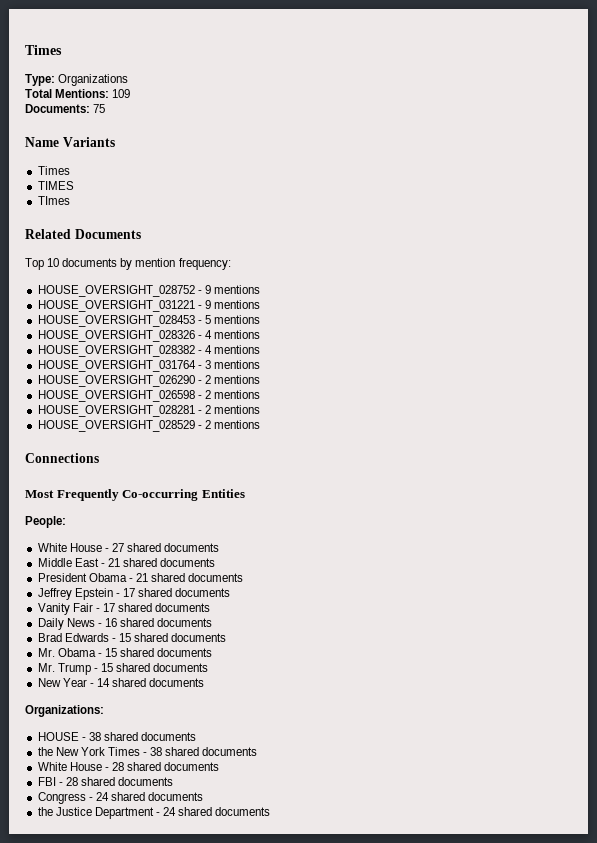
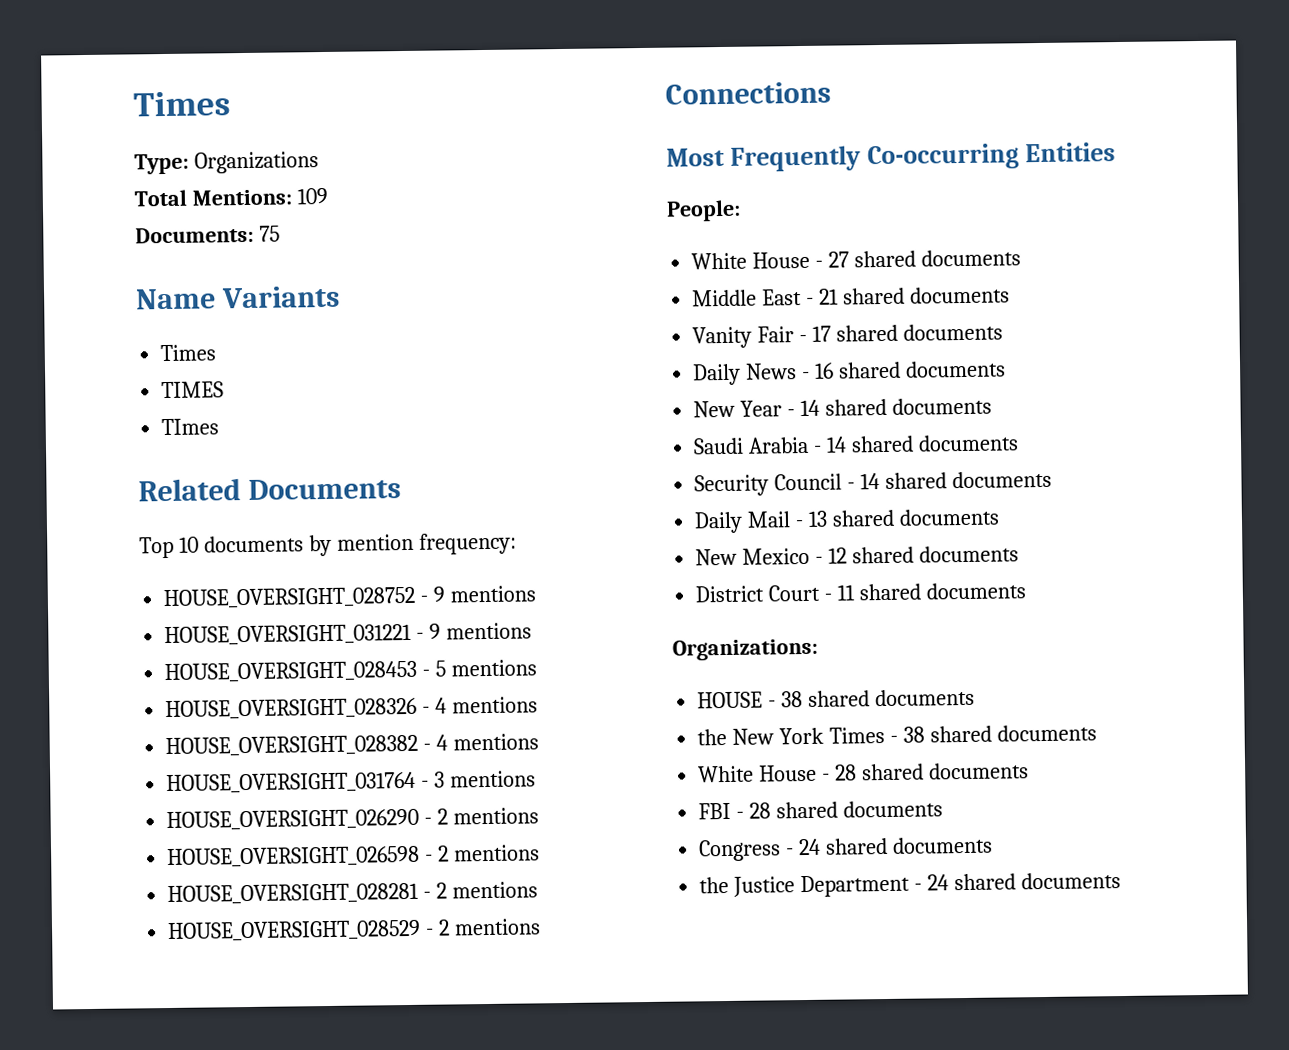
[37,573,244,582] [37,588,231,600] // President Obama - 21 shared documents // Jeffrey Epstein - 17 shared documents -> (1010, 295) none
[37,633,227,642] [37,648,213,657] [37,663,209,675] [37,678,110,687] Brad Edwards - 15 shared documents // Mr. Obama - 15 shared documents // Mr. Trump - 15 shared documents // New Year - 14 -> [693,397,992,418] [693,434,1019,455] [694,470,1052,497] [694,508,1000,534] [695,545,1019,566] [695,584,856,603] New Year - 14 shared documents // Saudi Arabia - 14 shared documents // Security Council - 14 shared documents // Daily Mail - 13 shared documents // New Mexico - 12 shared documents // District Court - 11

